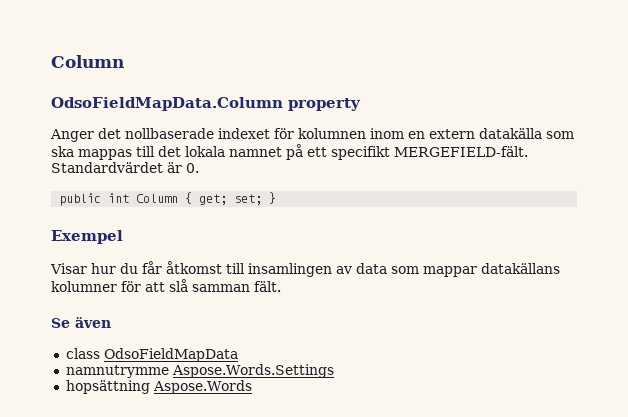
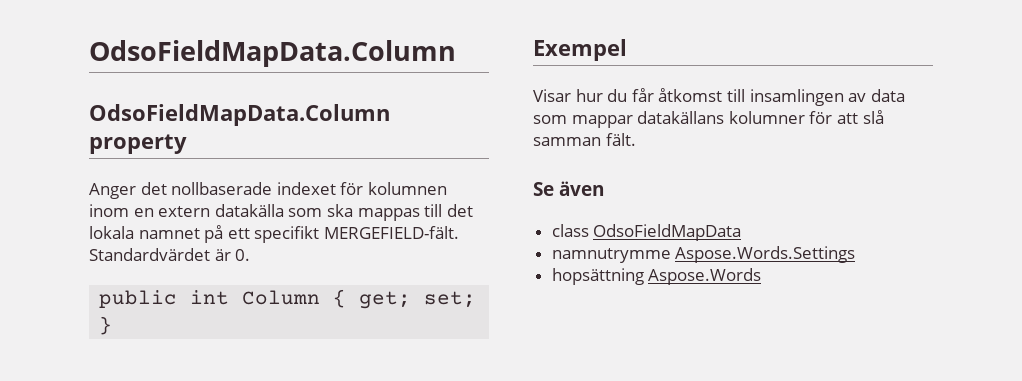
[51,55,124,68] Column -> [89,40,456,67] OdsoFieldMapData.Column

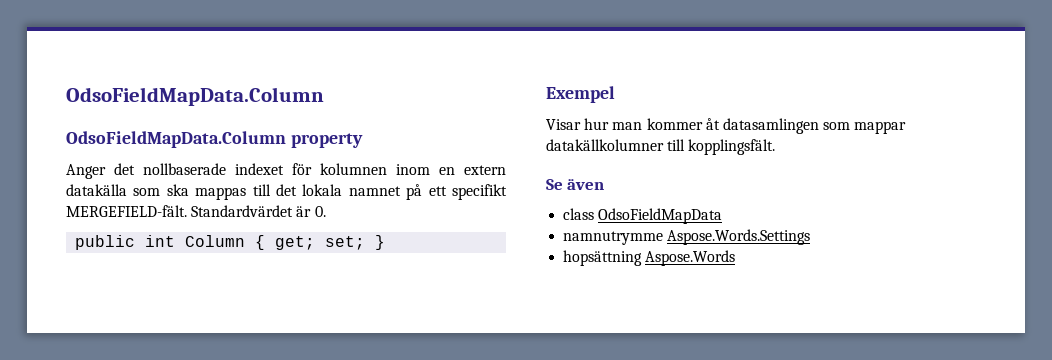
[607,88,905,106] [533,110,884,128] [533,133,636,146] du får åtkomst till insamlingen av data som mappar datakällans kolumner för att slå samman fält. -> [612,118,907,134] [546,139,776,155] man kommer åt datasamlingen som mappar datakällkolumner till kopplingsfält.

